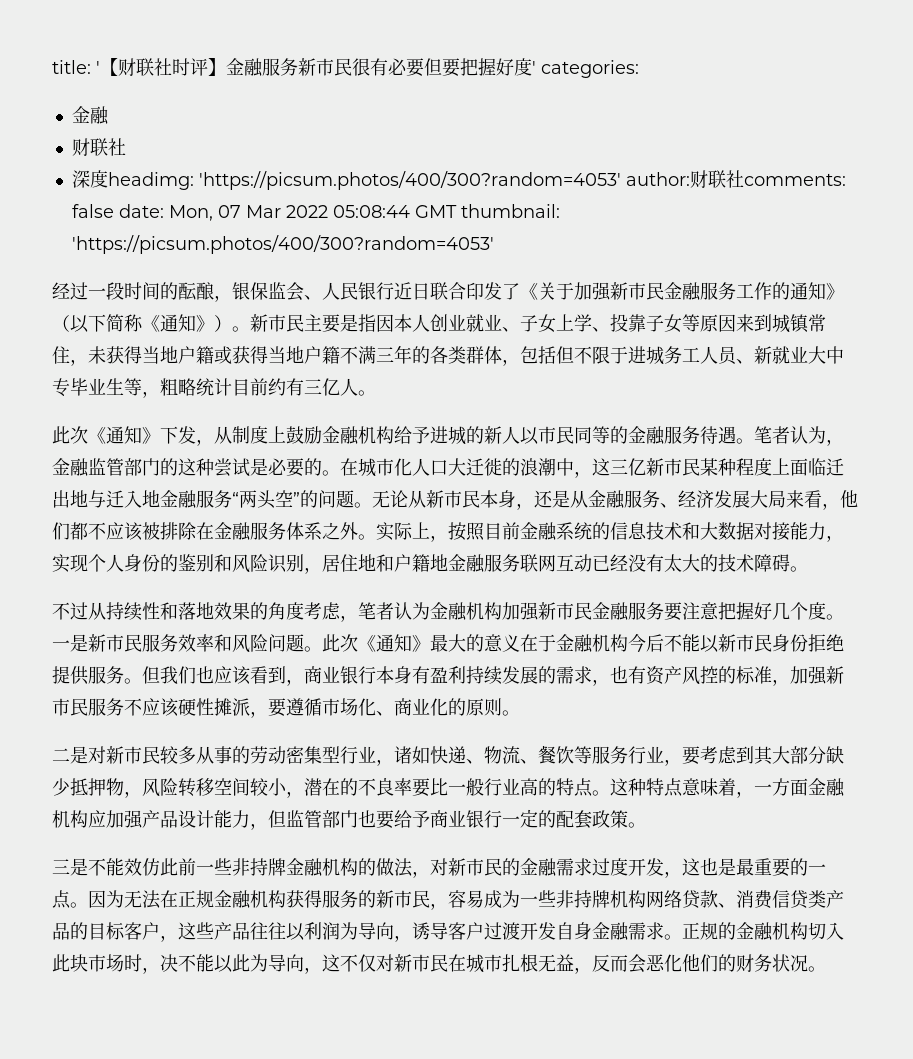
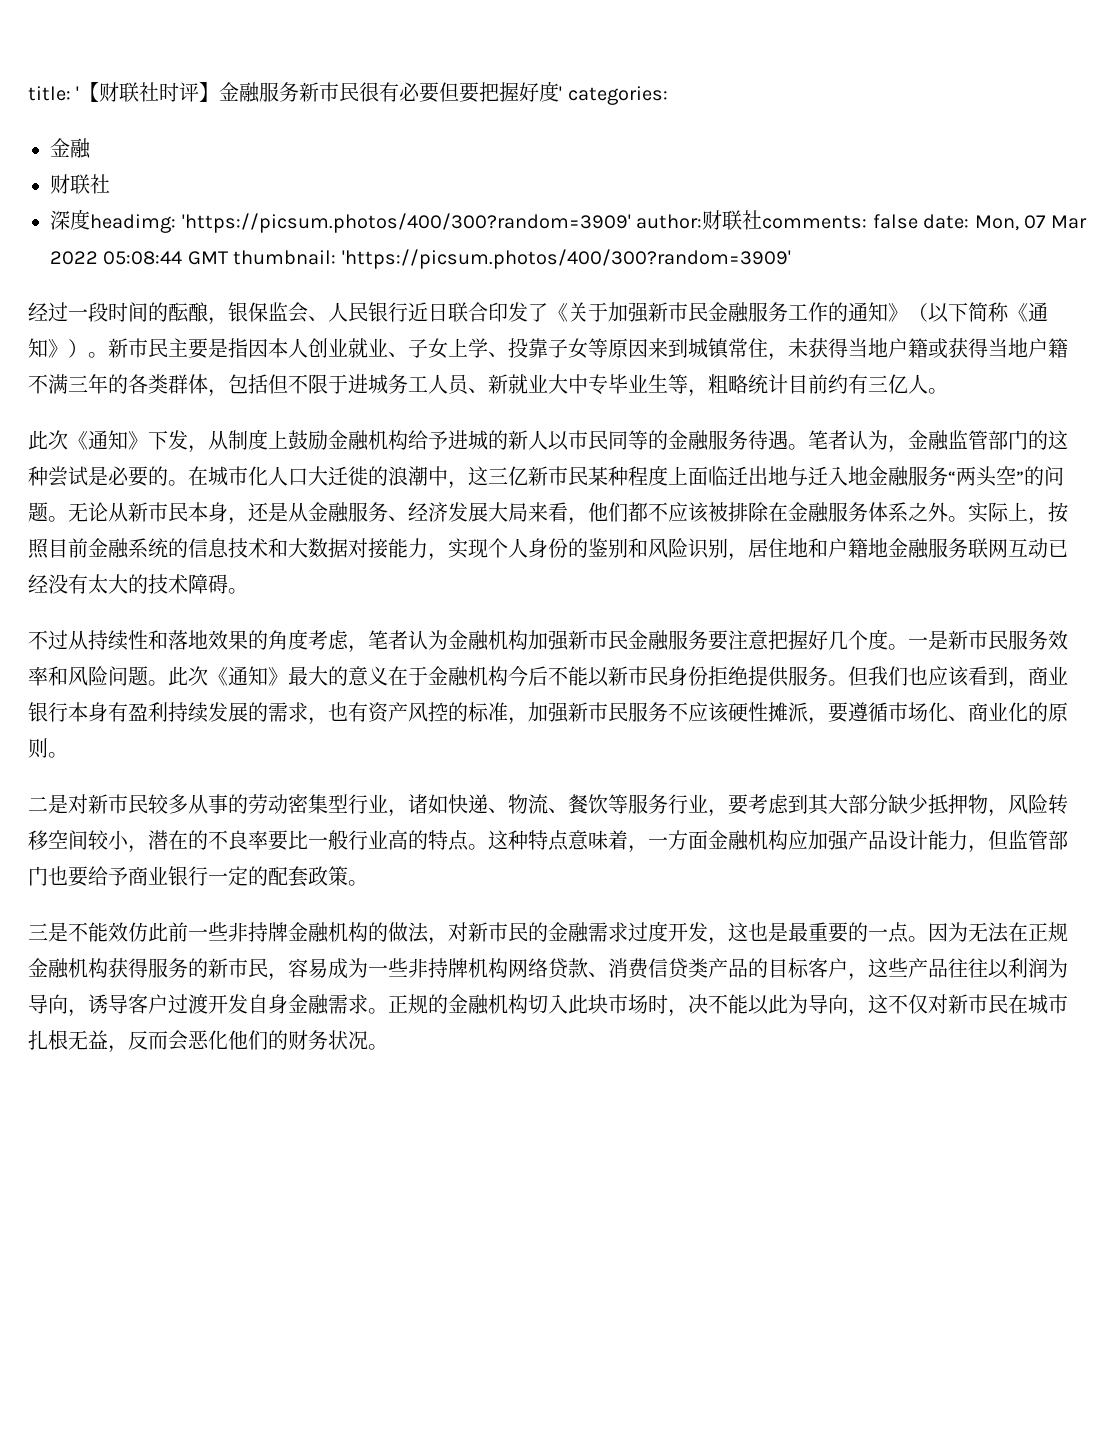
[198,171,621,190] 'https://picsum.photos/400/300?random=4053' -> [181,213,631,233] 'https://picsum.photos/400/300?random=3909'
[71,235,494,254] 'https://picsum.photos/400/300?random=4053' -> [341,249,791,269] 'https://picsum.photos/400/300?random=3909'

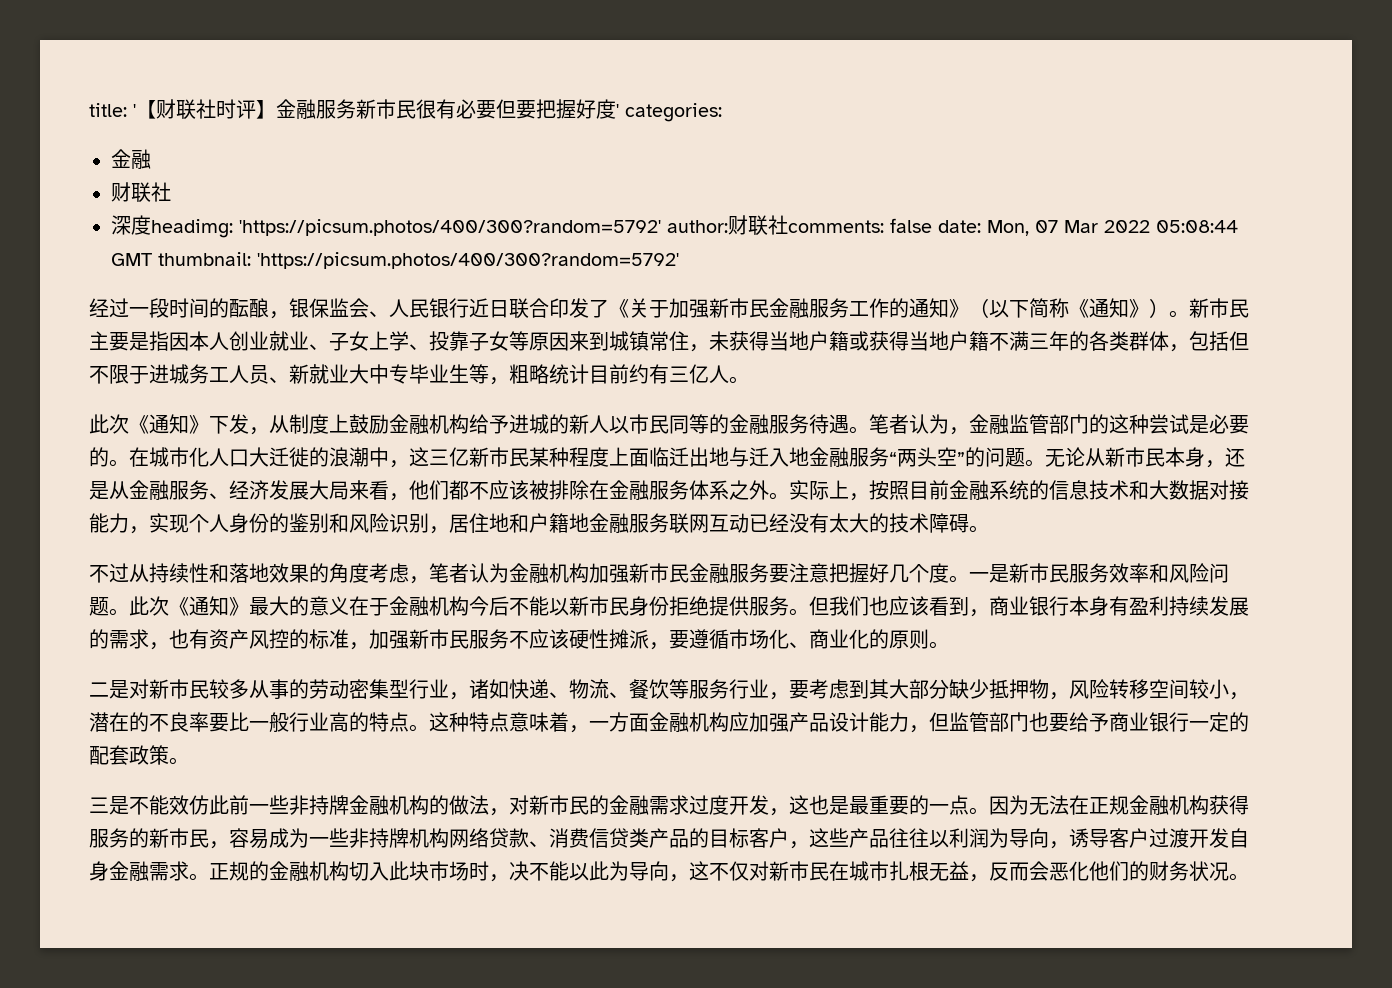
[181,213,631,233] 'https://picsum.photos/400/300?random=3909' -> [239,219,661,236] 'https://picsum.photos/400/300?random=5792'
[341,249,791,269] 'https://picsum.photos/400/300?random=3909' -> [257,252,679,269] 'https://picsum.photos/400/300?random=5792'

